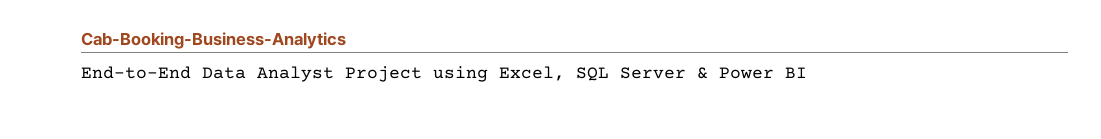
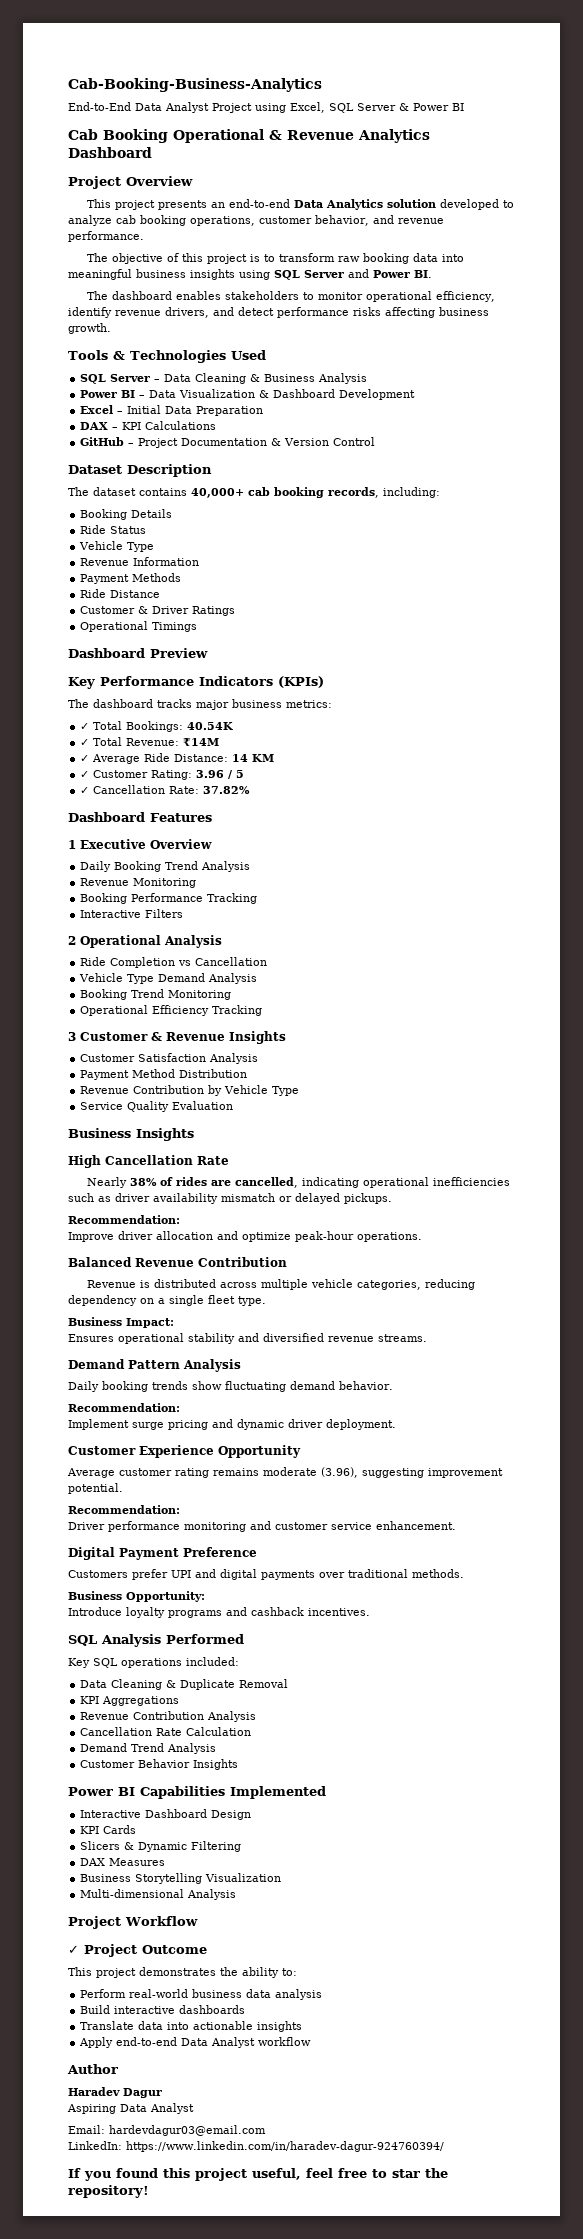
(807, 72) none -> [68,129,430,143] [68,147,152,158] [68,176,193,189] [87,199,515,210] [68,215,444,226] [68,231,144,242] [87,253,465,264] [68,269,432,280] [87,291,496,302] [68,307,489,318] [68,323,111,334] [68,350,266,363] [80,373,368,384] [80,389,416,400] [80,405,264,416] [80,421,217,430] [80,437,376,448] [68,464,212,477] [68,487,440,498] [80,509,173,520] [80,525,147,534] [79,541,155,552] [80,557,200,566] [80,573,182,584] [80,589,161,598] [80,606,236,616] [80,621,198,632] [68,648,208,658] [68,676,324,689] [68,699,332,710] [80,721,234,732] [80,737,220,746] [80,753,275,764] [80,770,245,780] [80,785,251,794] [68,812,212,822] [68,839,212,849] [80,861,251,872] [80,878,197,888] [80,893,258,904] [80,909,184,918] [68,935,222,948] [80,957,268,968] [79,973,258,984] [80,989,232,1000] [80,1005,263,1016] [68,1031,286,1044] [80,1053,259,1064] [80,1069,248,1080] [80,1085,300,1096] [80,1101,234,1112] [68,1128,194,1141] [68,1155,229,1168] [87,1177,511,1188] [68,1193,392,1204] [68,1215,180,1224] [68,1231,422,1242] [68,1257,287,1267] [87,1279,476,1290] [68,1295,266,1306] [68,1317,174,1328] [68,1333,427,1344] [68,1359,241,1372] [68,1381,393,1392] [68,1403,180,1412] [68,1419,396,1430] [68,1445,301,1458] [67,1467,503,1478] [68,1483,123,1494] [68,1505,180,1514] [68,1521,456,1532] [68,1547,257,1560] [68,1569,464,1580] [68,1591,205,1602] [68,1607,370,1618] [68,1634,244,1647] [68,1657,239,1668] [80,1679,289,1690] [80,1696,180,1706] [80,1711,257,1722] [80,1727,252,1736] [80,1743,217,1754] [80,1759,239,1770] [68,1786,326,1799] [80,1809,252,1820] [80,1825,137,1834] [80,1841,242,1852] [80,1858,166,1866] [80,1873,282,1884] [80,1889,237,1900] [68,1916,198,1929] [68,1944,207,1957] [68,1967,297,1978] [80,1989,323,2000] [80,2005,246,2014] [80,2021,303,2032] [79,2037,312,2048] [67,2064,118,2074] [68,2087,162,2098] [67,2103,194,2114] [68,2125,266,2136] [68,2141,444,2152] [68,2168,448,2181] [68,2185,149,2198] // Cab Booking Operational & Revenue Analytics Dashboard // Project Overview // This project presents an end-to-end Data Analytics solution developed to analyze cab booking operations, customer behavior, and revenue performance. // The objective of this project is to transform raw booking data into meaningful business insights using SQL Server and Power BI. // The dashboard enables stakeholders to monitor operational efficiency, identify revenue drivers, and detect performance risks affecting business growth. // Tools & Technologies Used // SQL Server – Data Cleaning & Business Analysis // Power BI – Data Visualization & Dashboard Development // Excel – Initial Data Preparation // DAX – KPI Calculations // GitHub – Project Documentation & Version Control // Dataset Description // The dataset contains 40,000+ cab booking records, including: // Booking Details // Ride Status // Vehicle Type // Revenue Information // Payment Methods // Ride Distance // Customer & Driver Ratings // Operational Timings // Dashboard Preview // Key Performance Indicators (KPIs) // The dashboard tracks major business metrics: // ✓ Total Bookings: 40.54K // ✓ Total Revenue: ₹14M // ✓ Average Ride Distance: 14 KM // ✓ Customer Rating: 3.96 / 5 // ✓ Cancellation Rate: 37.82% // Dashboard Features // 1 Executive Overview // Daily Booking Trend Analysis // Revenue Monitoring // Booking Performance Tracking // Interactive Filters // 2 Operational Analysis // Ride Completion vs Cancellation // Vehicle Type Demand Analysis // Booking Trend Monitoring // Operational Efficiency Tracking // 3 Customer & Revenue Insights // Customer Satisfaction Analysis // Payment Method Distribution // Revenue Contribution by Vehicle Type // Service Quality Evaluation // Business Insights // High Cancellation Rate // Nearly 38% of rides are cancelled, indicating operational inefficiencies such as driver availability mismatch or delayed pickups. // Recommendation: // Improve driver allocation and optimize peak-hour operations. // Balanced Revenue Contribution // Revenue is distributed across multiple vehicle categories, reducing dependency on a single fleet type. // Business Impact: // Ensures operational stability and diversified revenue streams. // Demand Pattern Analysis // Daily booking trends show fluctuating demand behavior. // Recommendation: // Implement surge pricing and dynamic driver deployment. // Customer Experience Opportunity // Average customer rating remains moderate (3.96), suggesting improvement potential. // Recommendation: // Driver performance monitoring and customer service enhancement. // Digital Payment Preference // Customers prefer UPI and digital payments over traditional methods. // Business Opportunity: // Introduce loyalty programs and cashback incentives. // SQL Analysis Performed // Key SQL operations included: // Data Cleaning & Duplicate Removal // KPI Aggregations // Revenue Contribution Analysis // Cancellation Rate Calculation // Demand Trend Analysis // Customer Behavior Insights // Power BI Capabilities Implemented // Interactive Dashboard Design // KPI Cards // Slicers & Dynamic Filtering // DAX Measures // Business Storytelling Visualization // Multi-dimensional Analysis // Project Workflow // ✓ Project Outcome // This project demonstrates the ability to: // Perform real-world business data analysis // Build interactive dashboards // Translate data into actionable insights // Apply end-to-end Data Analyst workflow // Author // Haradev Dagur // Aspiring Data Analyst // Email: hardevdagur03@email.com // LinkedIn: https://www.linkedin.com/in/haradev-dagur-924760394/ // If you found this project useful, feel free to star the repository!

